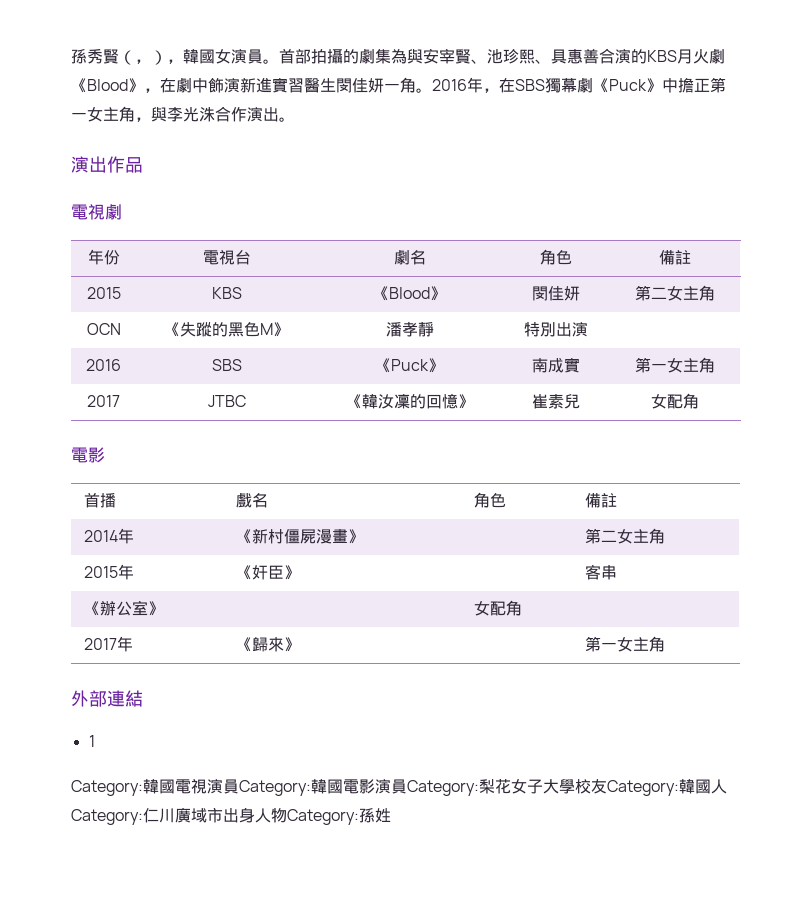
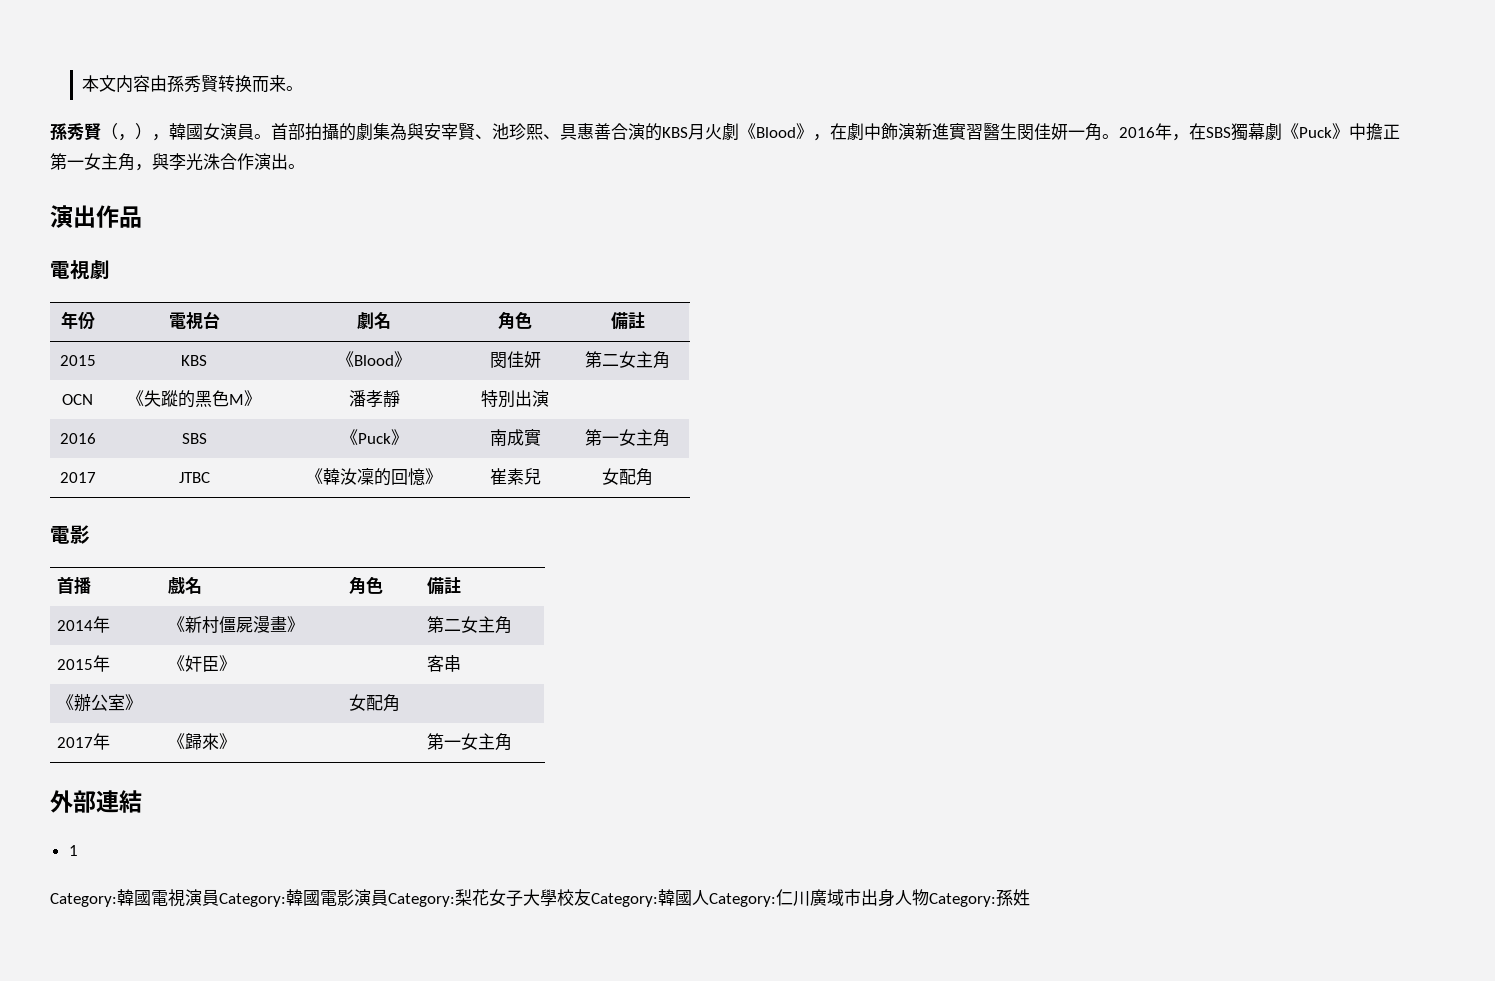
(71, 56) none -> [82,75,304,93] 本文内容由孫秀賢转换而来。 //

